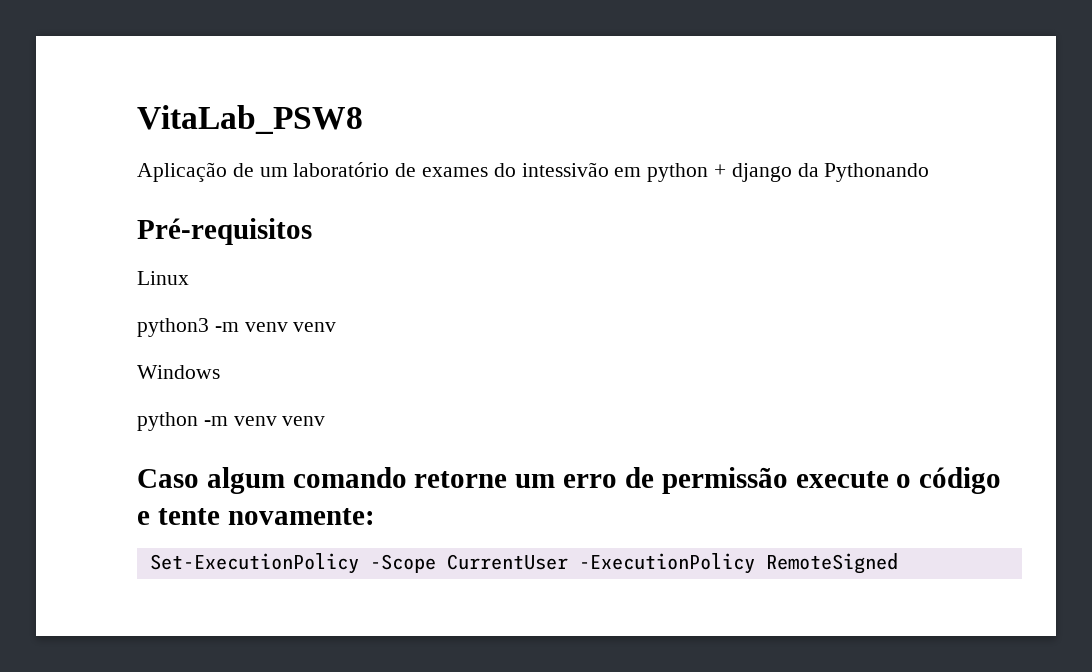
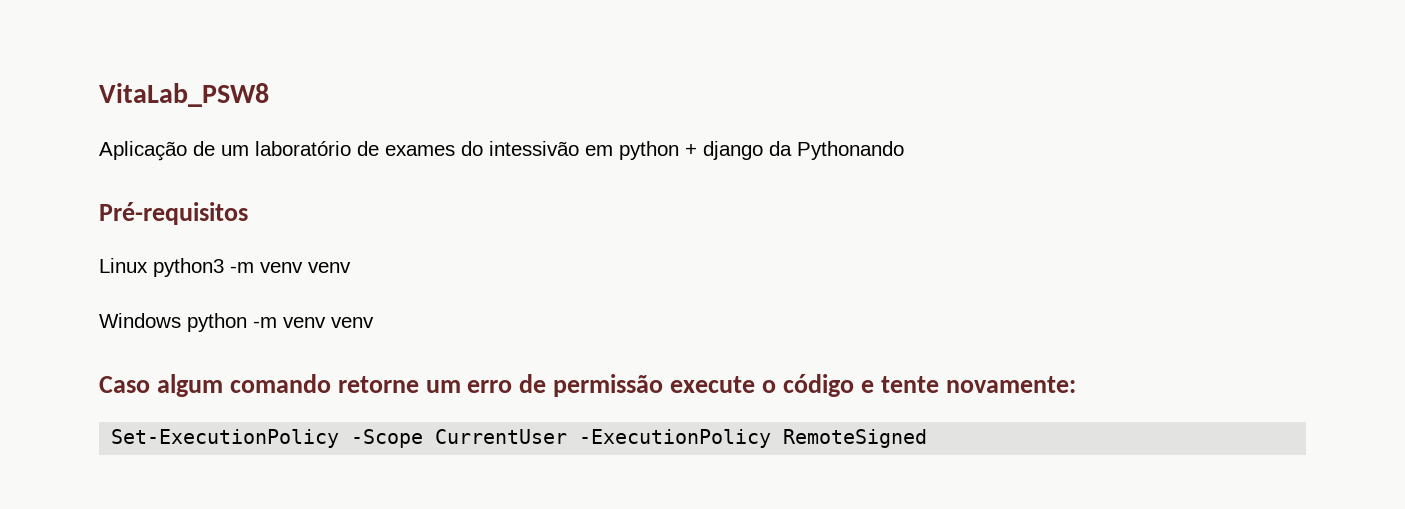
(189, 278) // -> (148, 265) none
(220, 372) // -> (181, 320) none

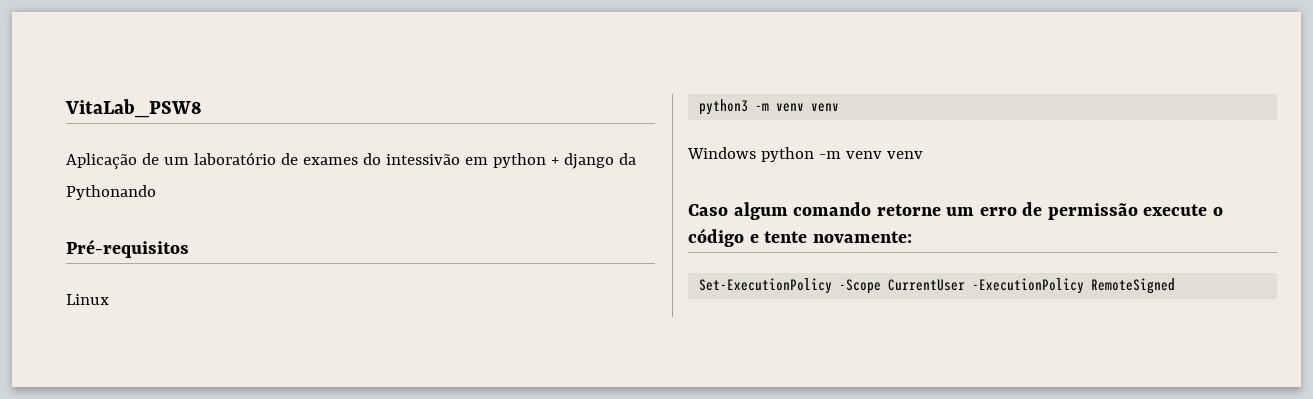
(148, 265) none -> (109, 299) //

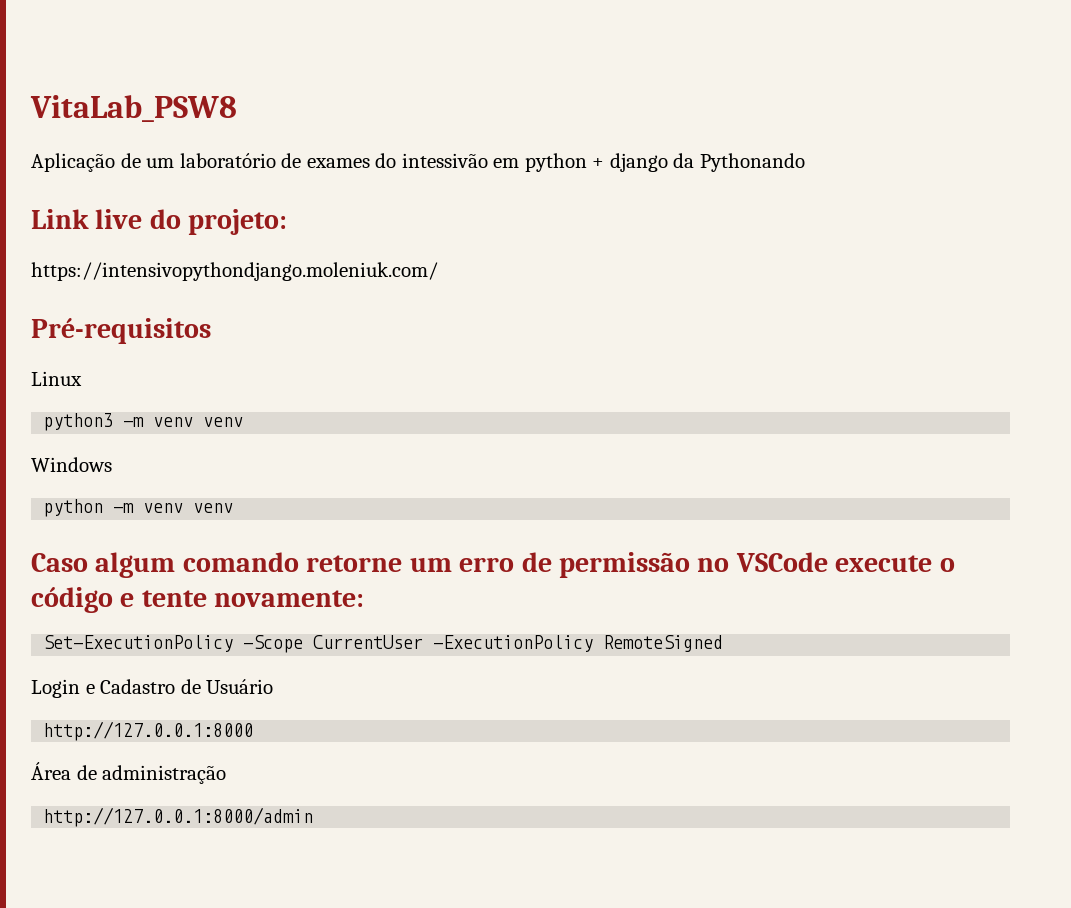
(156, 192) none -> [31,209,288,235] [31,262,438,281] // Link live do projeto: // https://intensivopythondjango.moleniuk.com/
(756, 153) none -> (112, 464) //
(1138, 211) none -> [697,552,828,572] no VSCode
(1176, 286) none -> [31,679,274,698] [43,721,254,741] [31,762,227,784] [43,807,314,827] // Login e Cadastro de Usuário // http://127.0.0.1:8000 // Área de administração // http://127.0.0.1:8000/admin

